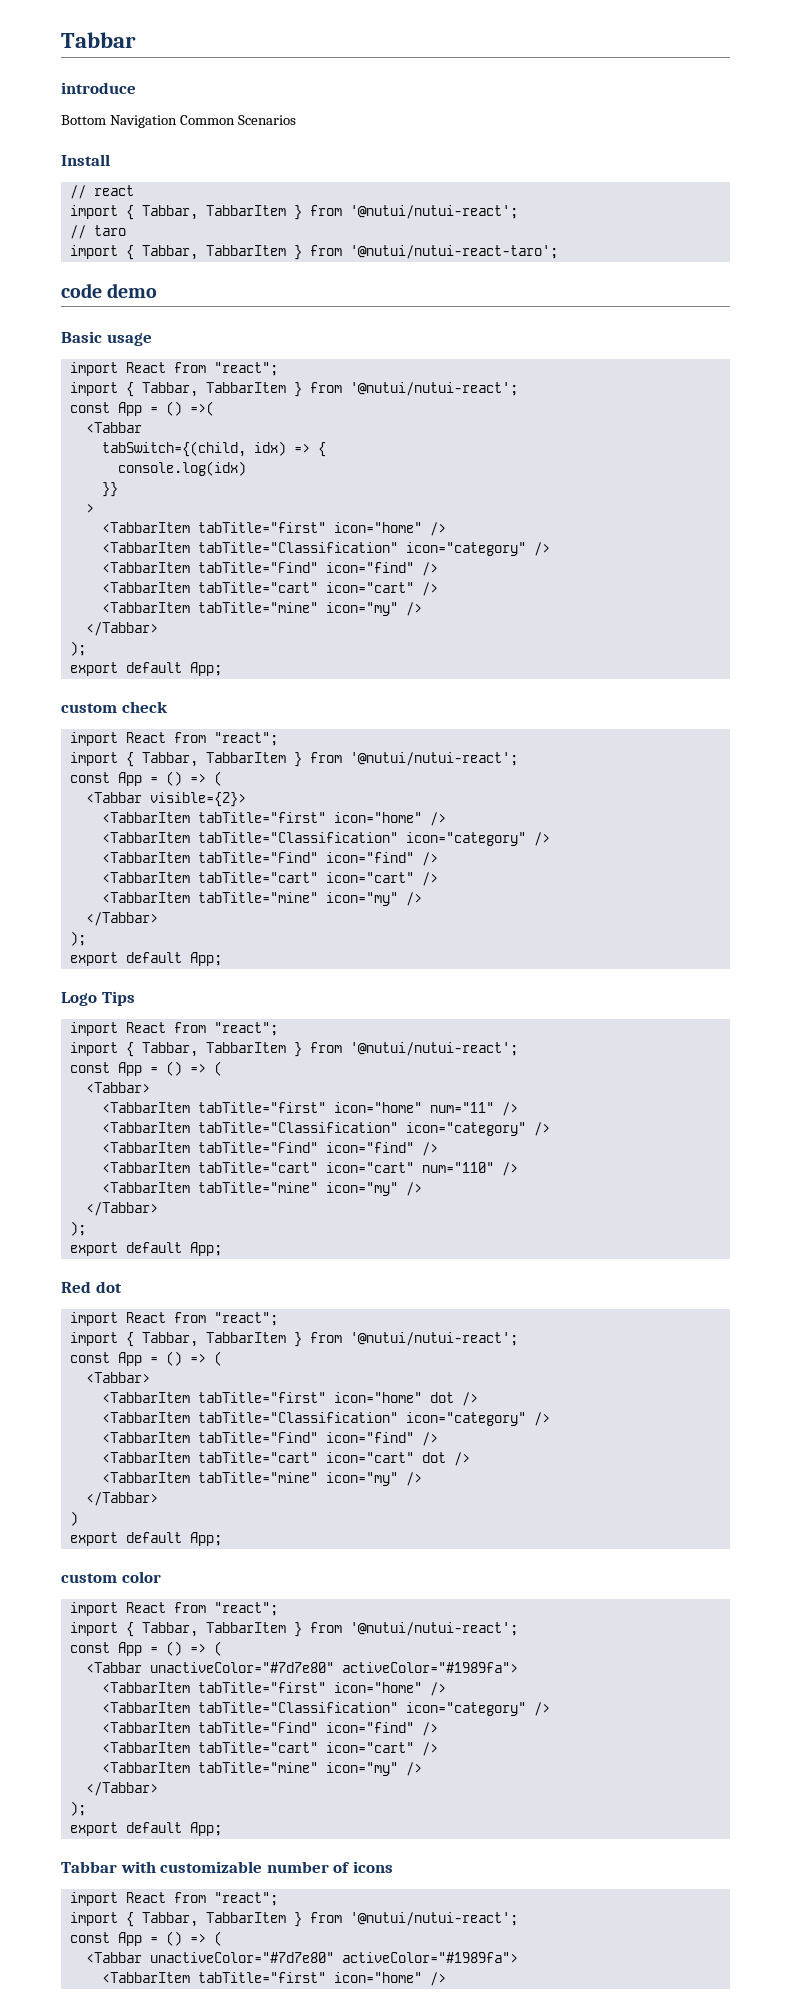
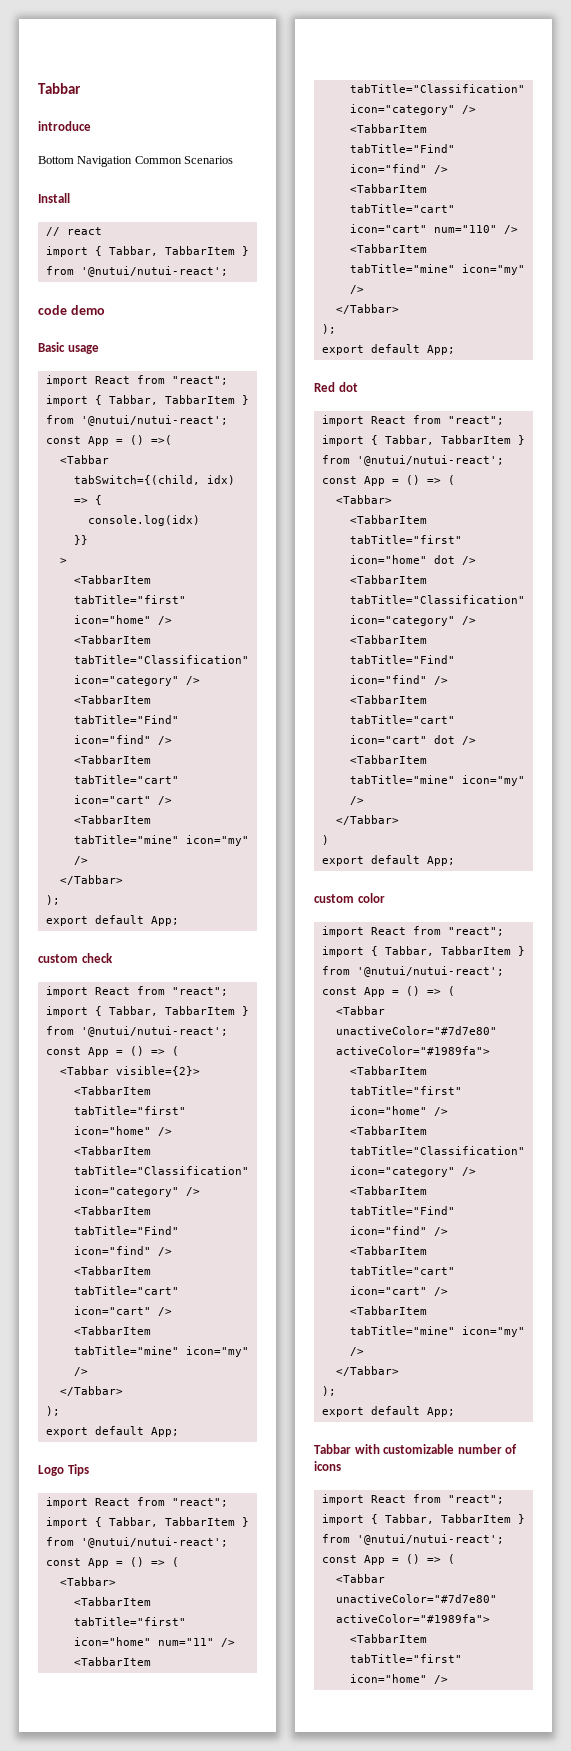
[69,225,126,239] [69,245,558,260] // // taro // import { Tabbar, TabbarItem } from '@nutui/nutui-react-taro'; -> (228, 271) none

